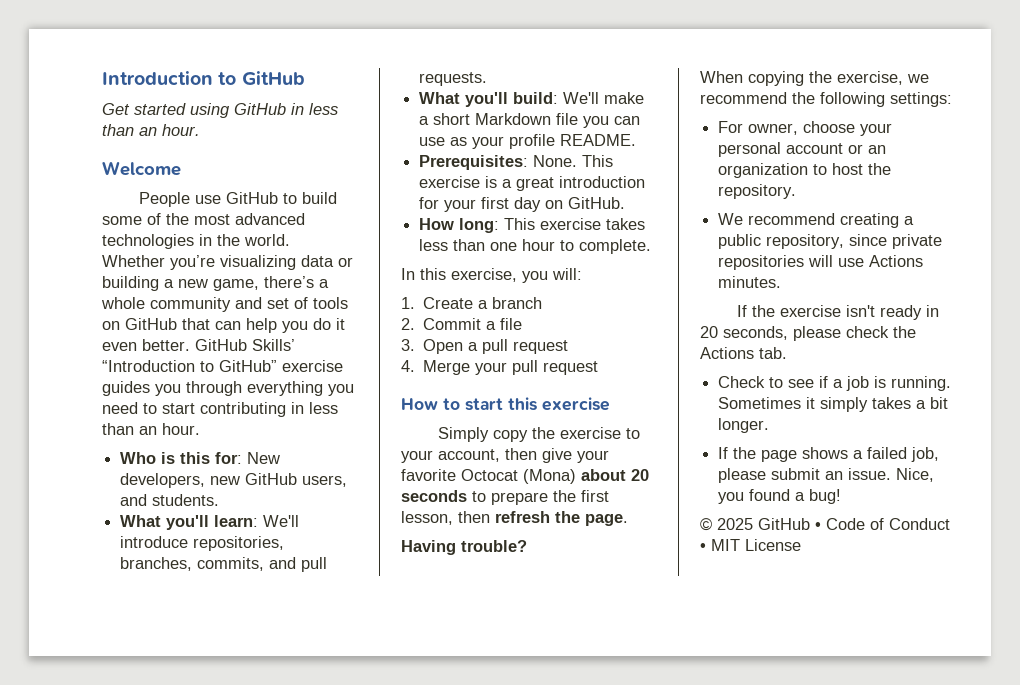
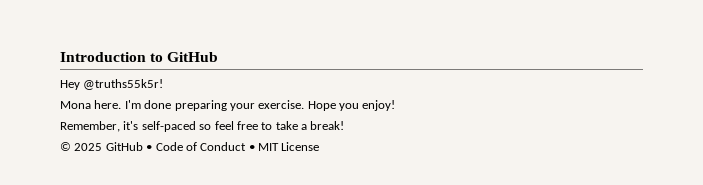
[102,103,338,118] [102,124,200,136] [102,161,181,176] [138,192,337,207] [102,213,305,225] [102,234,290,249] [102,255,353,270] [102,276,329,291] [101,297,348,312] [102,318,345,333] [102,339,295,351] [102,360,343,372] [102,381,354,396] [102,402,338,417] [102,423,200,435] [120,452,281,464] [120,473,348,488] [120,494,220,506] [120,515,300,530] [120,536,285,551] [120,557,328,572] [419,72,488,86] [419,92,645,107] [419,113,641,128] [419,134,637,149] [419,155,614,170] [419,176,646,191] [419,197,626,212] [419,218,646,233] [419,239,652,254] [401,268,582,283] [401,297,543,309] [401,318,523,330] [401,339,569,354] [401,360,599,375] [401,397,610,411] [437,427,640,442] [401,448,609,463] [401,469,649,484] [401,490,609,505] [401,511,628,526] [401,540,527,555] [700,71,929,86] [700,92,952,107] [718,121,893,136] [718,142,887,157] [718,163,892,178] [718,184,797,199] [718,213,915,228] [718,234,943,249] [718,255,924,270] [718,276,782,288] [736,305,939,320] [700,326,916,341] [700,347,787,359] [718,376,952,391] [718,397,949,412] [718,418,770,433] [718,447,940,462] [718,468,935,483] [718,489,842,504] Get started using GitHub in less than an hour. // Welcome // People use GitHub to build some of the most advanced technologies in the world. Whether you’re visualizing data or building a new game, there’s a whole community and set of tools on GitHub that can help you do it even better. GitHub Skills’ “Introduction to GitHub” exercise guides you through everything you need to start contributing in less than an hour. // Who is this for: New developers, new GitHub users, and students. // What you'll learn: We'll introduce repositories, branches, commits, and pull requests. // What you'll build: We'll make a short Markdown file you can use as your profile README. // Prerequisites: None. This exercise is a great introduction for your first day on GitHub. // How long: This exercise takes less than one hour to complete. // In this exercise, you will: // 1. Create a branch // 2. Commit a file // 3. Open a pull request // 4. Merge your pull request // How to start this exercise // Simply copy the exercise to your account, then give your favorite Octocat (Mona) about 20 seconds to prepare the first lesson, then refresh the page. // Having trouble? // When copying the exercise, we recommend the following settings: // For owner, choose your personal account or an organization to host the repository. // We recommend creating a public repository, since private repositories will use Actions minutes. // If the exercise isn't ready in 20 seconds, please check the Actions tab. // Check to see if a job is running. Sometimes it simply takes a bit longer. // If the page shows a failed job, please submit an issue. Nice, you found a bug! -> [60,79,164,90] [60,100,396,111] [60,121,345,132] Hey @truths55k5r! // Mona here. I'm done preparing your exercise. Hope you enjoy! // Remember, it's self-paced so feel free to take a break!

